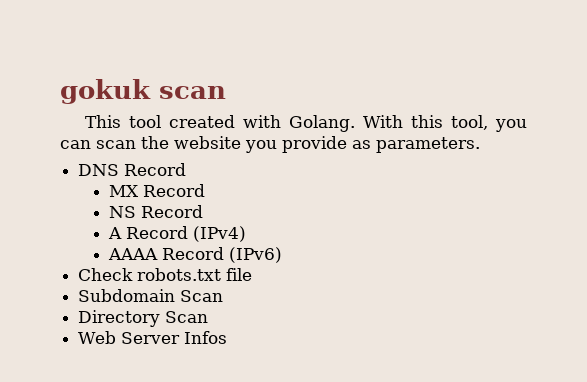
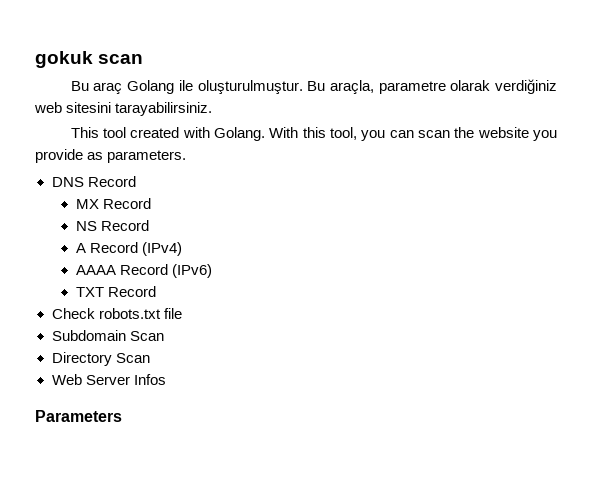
(226, 92) none -> [70,79,557,94] [34,102,213,116] // Bu araç Golang ile oluşturulmuştur. Bu araçla, parametre olarak verdiğiniz web sitesini tarayabilirsiniz.
(283, 255) none -> [75,286,156,297] // TXT Record
(228, 337) none -> [35,410,122,422] // Parameters

